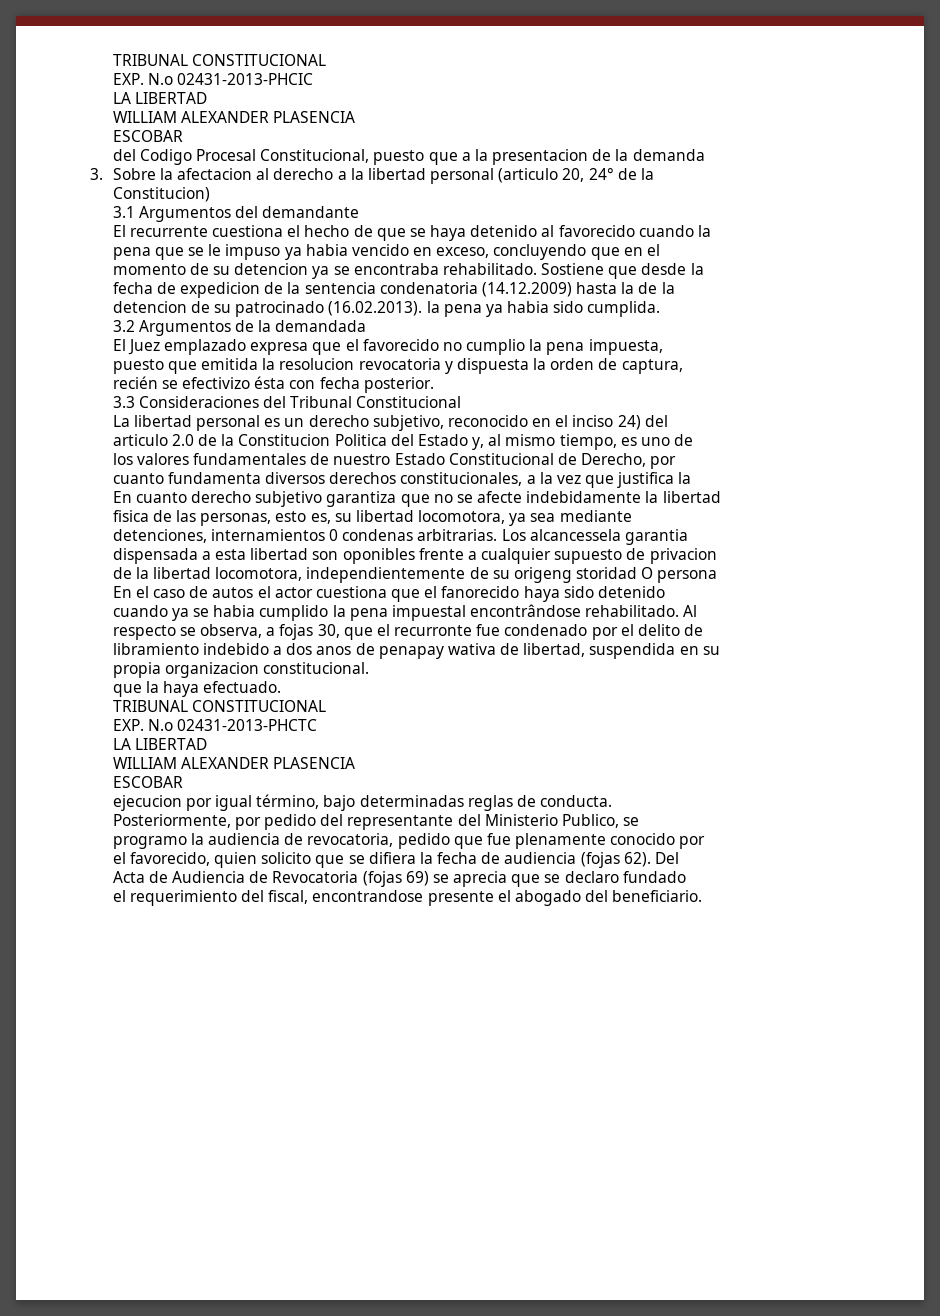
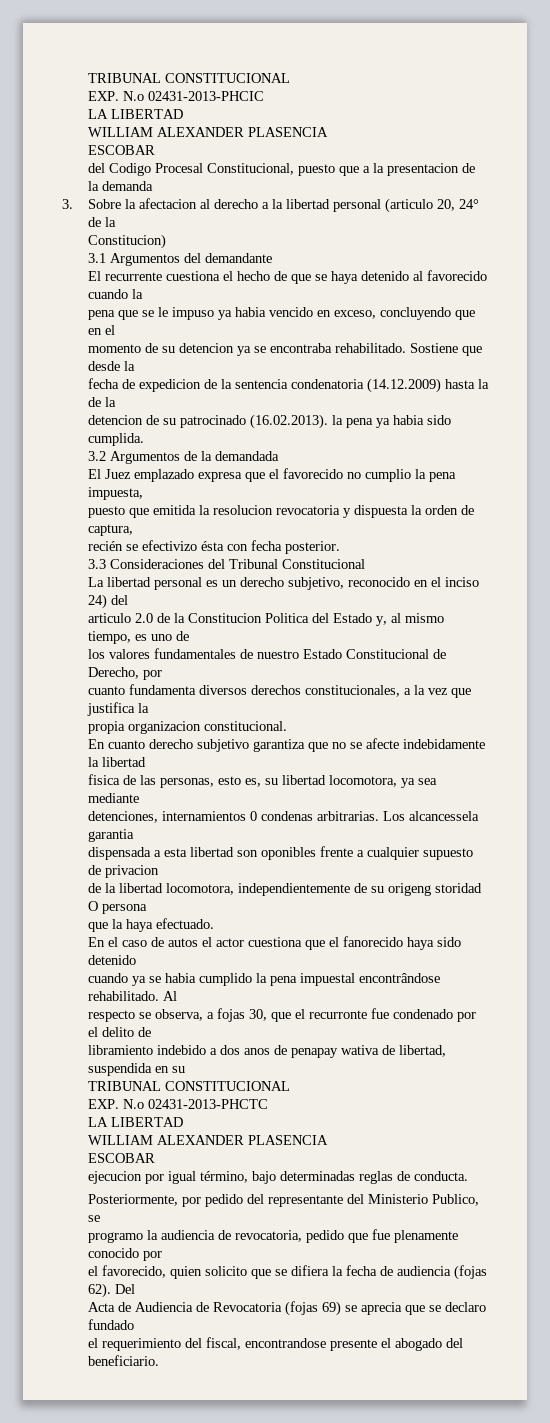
(692, 478) none -> [87,721,287,734] // propia organizacion constitucional.
(718, 576) none -> [87,918,214,932] // que la haya efectuado.
[112,662,370,678] [112,681,282,697] // propia organizacion constitucional. // que la haya efectuado. -> (185, 1069) none

